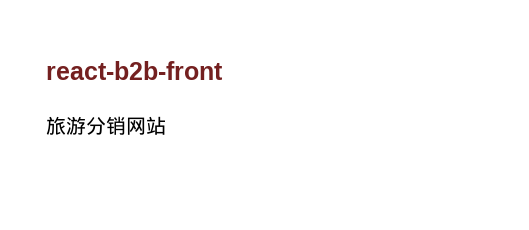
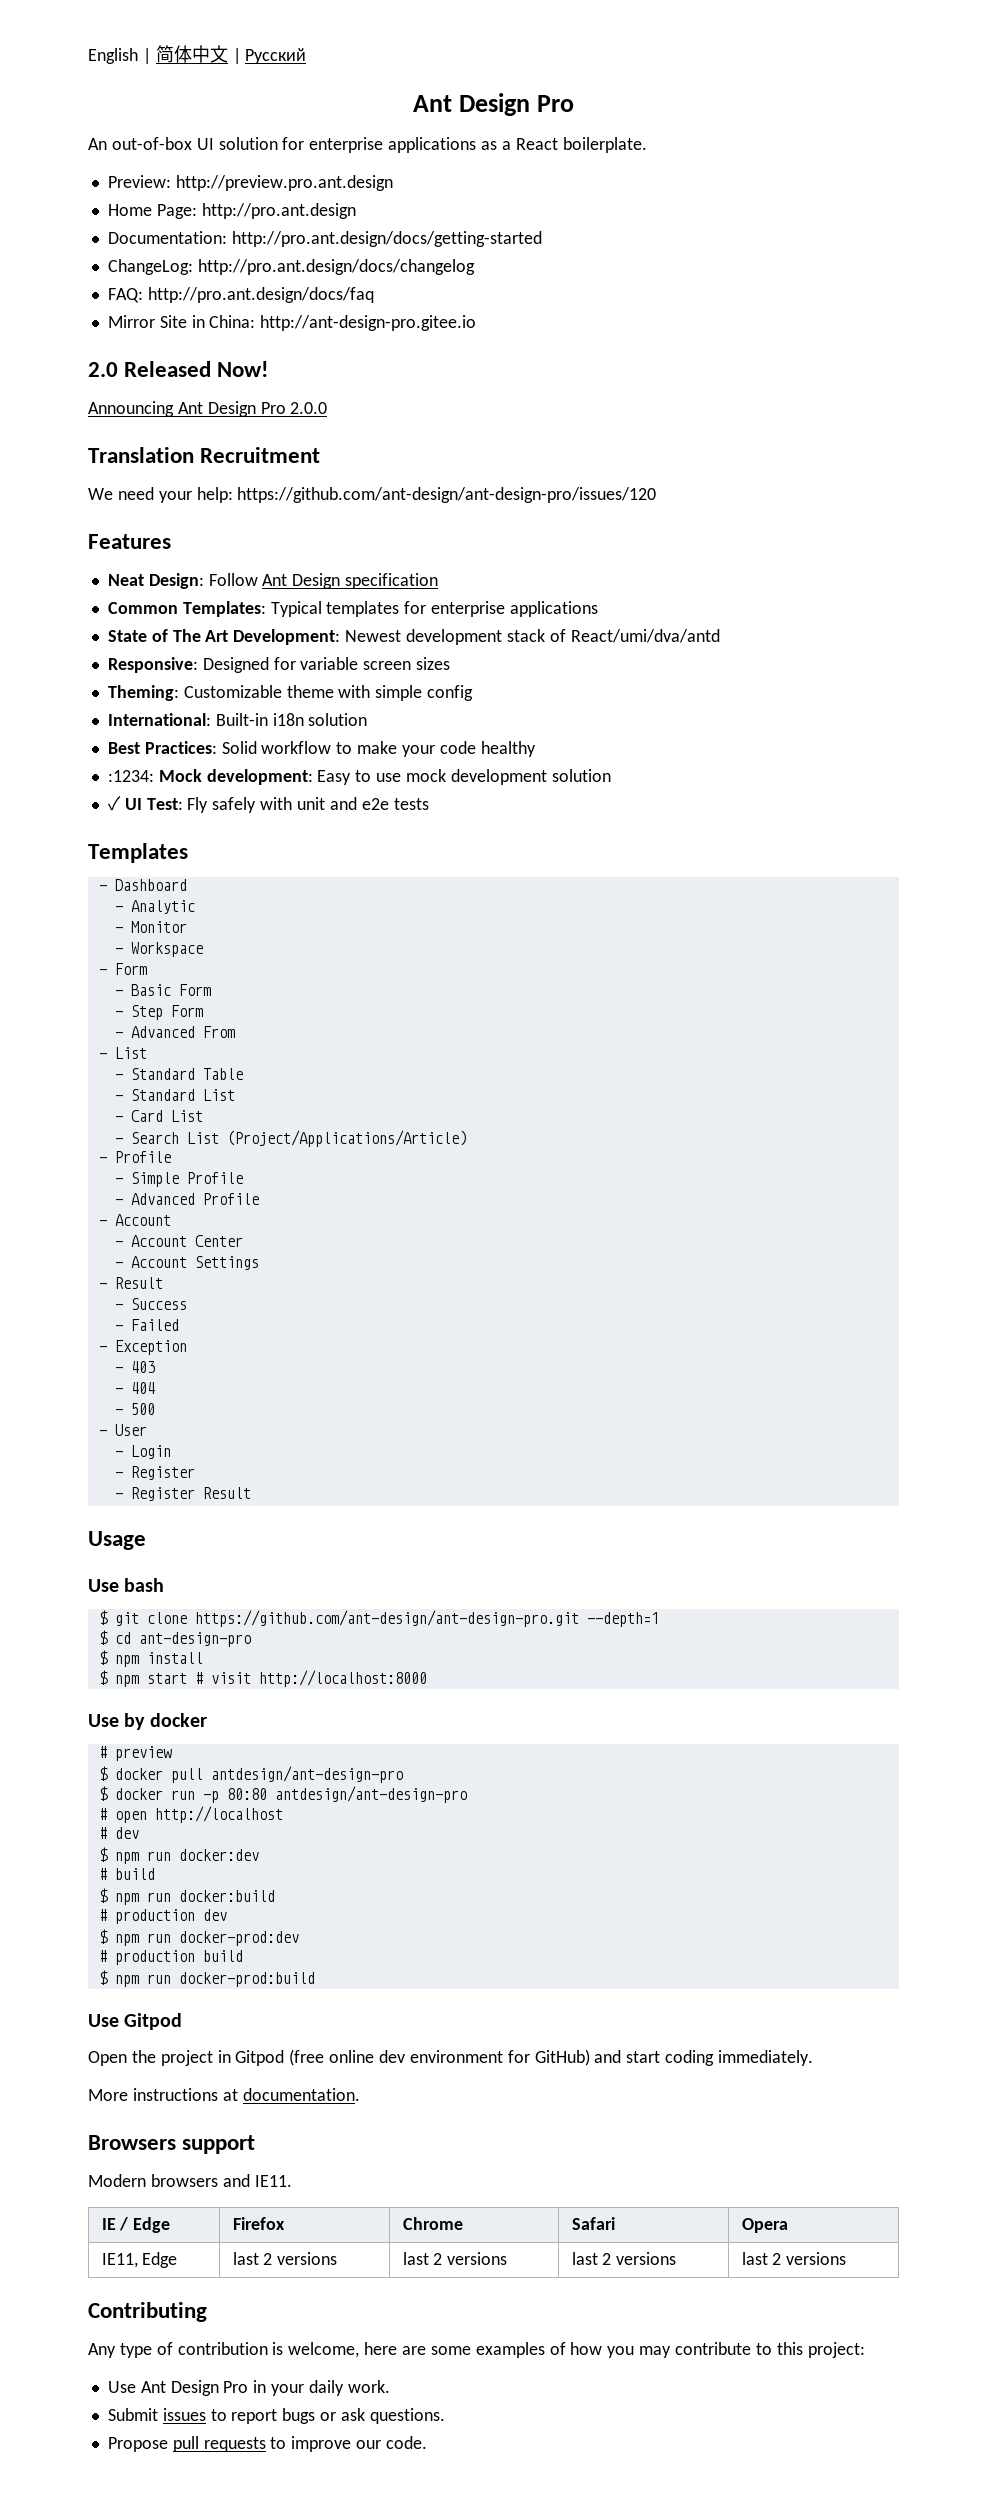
[46,61,223,80] [46,116,166,135] react-b2b-front // 旅游分销网站 -> [88,45,307,64] [413,93,574,116] [88,137,647,153] [107,175,393,191] [107,203,356,219] [107,231,542,247] [107,259,475,275] [107,287,374,303] [107,315,477,331] [88,361,269,377] [88,401,328,417] [88,447,321,463] [88,487,657,503] [88,534,171,549] [107,573,439,589] [107,601,598,617] [107,629,720,645] [107,657,451,673] [107,685,474,701] [107,713,368,726] [107,741,536,757] [107,769,611,785] [107,796,429,813] [88,843,188,863] [98,879,187,891] [114,900,195,914] [114,921,187,933] [114,942,203,957] [98,963,147,975] [114,984,211,996] [114,1005,203,1020] [114,1026,235,1038] [98,1047,147,1059] [114,1068,243,1080] [114,1089,235,1101] [114,1110,203,1122] [114,1130,467,1147] [98,1151,171,1163] [114,1172,243,1187] [114,1193,259,1205] [98,1214,171,1226] [114,1235,243,1247] [114,1256,259,1270] [98,1277,163,1289] [114,1298,187,1310] [114,1319,179,1331] [98,1340,187,1355] [114,1361,155,1373] [114,1382,155,1394] [114,1403,155,1415] [98,1424,147,1436] [114,1445,171,1459] [114,1466,195,1480] [114,1487,251,1501] [88,1531,146,1550] [88,1578,165,1592] [98,1610,659,1627] [98,1630,251,1647] [98,1650,203,1667] [98,1670,427,1687] [88,1713,207,1730] [98,1746,172,1761] [98,1766,403,1783] [98,1786,467,1803] [98,1806,283,1823] [98,1827,139,1839] [98,1847,259,1864] [98,1868,155,1880] [98,1888,275,1905] [98,1909,227,1924] [98,1929,299,1946] [98,1950,243,1965] [98,1970,315,1987] [88,2013,183,2030] [88,2049,814,2066] [88,2088,360,2101] [88,2135,256,2154] [88,2174,292,2187] [101,2217,171,2233] [232,2217,285,2230] [402,2217,463,2230] [571,2217,615,2230] [741,2218,788,2233] [101,2252,178,2268] [232,2252,338,2265] [402,2252,508,2265] [571,2252,677,2265] [741,2252,847,2265] [88,2302,207,2322] [88,2342,865,2358] [107,2380,390,2396] [107,2408,445,2424] [107,2436,427,2452] English | 简体中文 | Русский // Ant Design Pro // An out-of-box UI solution for enterprise applications as a React boilerplate. // Preview: http://preview.pro.ant.design // Home Page: http://pro.ant.design // Documentation: http://pro.ant.design/docs/getting-started // ChangeLog: http://pro.ant.design/docs/changelog // FAQ: http://pro.ant.design/docs/faq // Mirror Site in China: http://ant-design-pro.gitee.io // 2.0 Released Now! // Announcing Ant Design Pro 2.0.0 // Translation Recruitment // We need your help: https://github.com/ant-design/ant-design-pro/issues/120 // Features // Neat Design: Follow Ant Design specification // Common Templates: Typical templates for enterprise applications // State of The Art Development: Newest development stack of React/umi/dva/antd // Responsive: Designed for variable screen sizes // Theming: Customizable theme with simple config // International: Built-in i18n solution // Best Practices: Solid workflow to make your code healthy // :1234: Mock development: Easy to use mock development solution // ✓ UI Test: Fly safely with unit and e2e tests // Templates // - Dashboard // - Analytic // - Monitor // - Workspace // - Form // - Basic Form // - Step Form // - Advanced From // - List // - Standard Table // - Standard List // - Card List // - Search List (Project/Applications/Article) // - Profile // - Simple Profile // - Advanced Profile // - Account // - Account Center // - Account Settings // - Result // - Success // - Failed // - Exception // - 403 // - 404 // - 500 // - User // - Login // - Register // - Register Result // Usage // Use bash // $ git clone https://github.com/ant-design/ant-design-pro.git --depth=1 // $ cd ant-design-pro // $ npm install // $ npm start # visit http://localhost:8000 // Use by docker // # preview // $ docker pull antdesign/ant-design-pro // $ docker run -p 80:80 antdesign/ant-design-pro // # open http://localhost // # dev // $ npm run docker:dev // # build // $ npm run docker:build // # production dev // $ npm run docker-prod:dev // # production build // $ npm run docker-prod:build // Use Gitpod // Open the project in Gitpod (free online dev environment for GitHub) and start coding immediately. // More instructions at documentation. // Browsers support // Modern browsers and IE11. // IE / Edge | Firefox | Chrome | Safari | Opera // IE11, Edge | last 2 versions | last 2 versions | last 2 versions | last 2 versions // Contributing // Any type of contribution is welcome, here are some examples of how you may contribute to this project: // Use Ant Design Pro in your daily work. // Submit issues to report bugs or ask questions. // Propose pull requests to improve our code.

